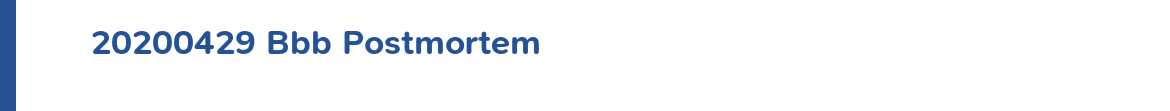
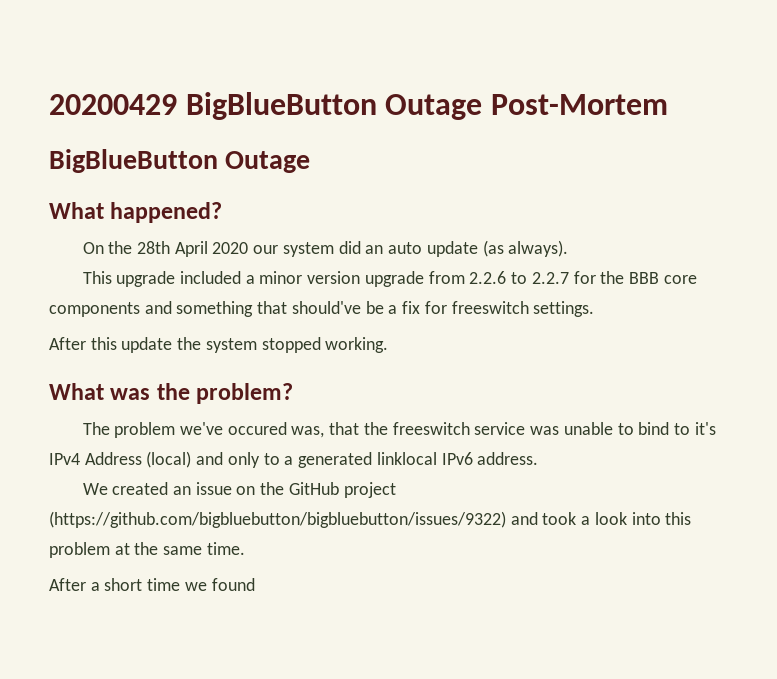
[266,31,541,55] Bbb Postmortem -> [185,92,668,120] [49,149,311,173] [49,202,223,223] [82,240,569,257] [82,271,697,287] [49,301,595,317] [49,337,389,353] [49,383,294,404] [82,422,716,438] [49,451,539,468] [82,482,396,498] [49,511,692,528] [49,542,245,558] [49,578,255,591] BigBlueButton Outage Post-Mortem // BigBlueButton Outage // What happened? // On the 28th April 2020 our system did an auto update (as always). // This upgrade included a minor version upgrade from 2.2.6 to 2.2.7 for the BBB core components and something that should've be a fix for freeswitch settings. // After this update the system stopped working. // What was the problem? // The problem we've occured was, that the freeswitch service was unable to bind to it's IPv4 Address (local) and only to a generated linklocal IPv6 address. // We created an issue on the GitHub project (https://github.com/bigbluebutton/bigbluebutton/issues/9322) and took a look into this problem at the same time. // After a short time we found

